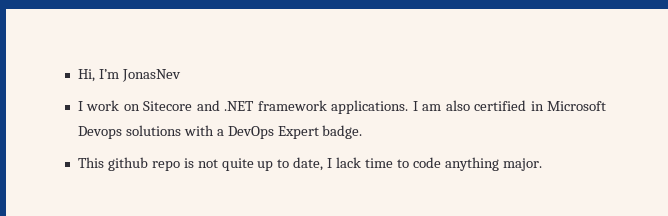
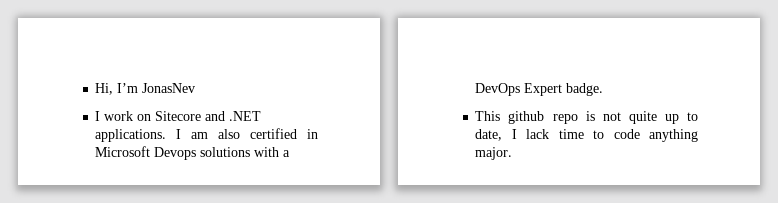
[257,100,327,111] framework -> (262, 116) none

